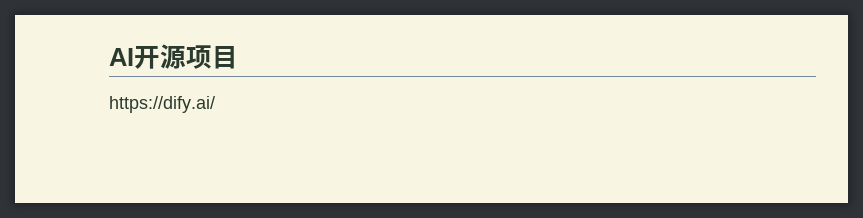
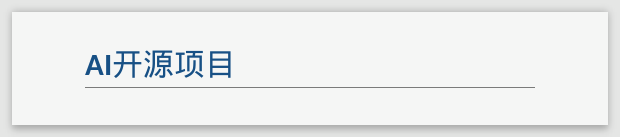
[109,96,215,113] // https://dify.ai/ -> (236, 64) none

